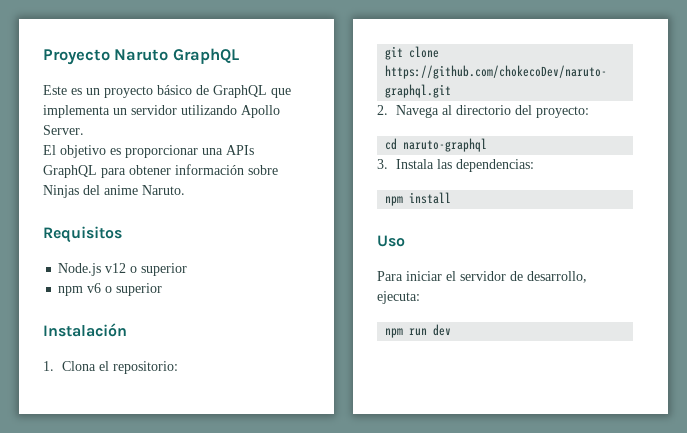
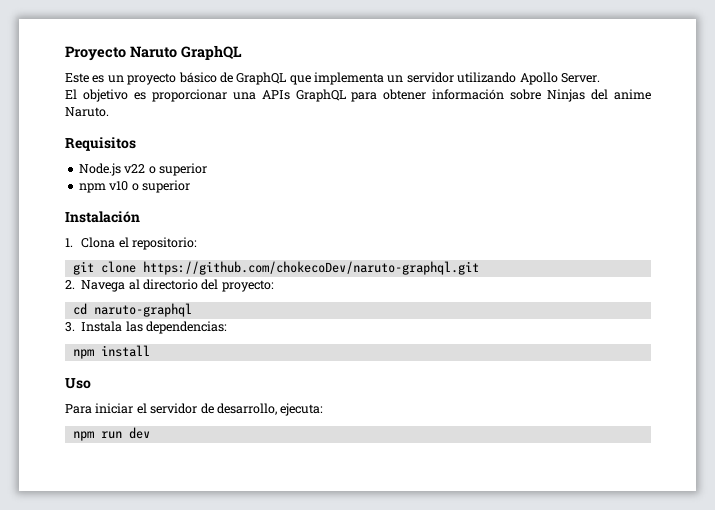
[105,263,127,273] v12 -> [124,164,146,173] v22
[87,283,102,293] v6 -> [109,181,129,191] v10

